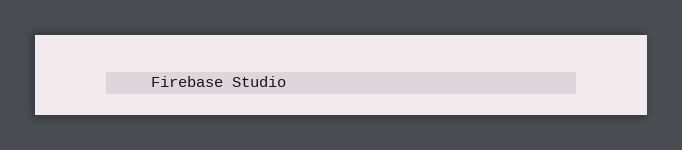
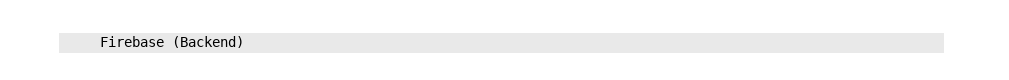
[232,76,287,87] Studio -> [172,36,244,48] (Backend)

